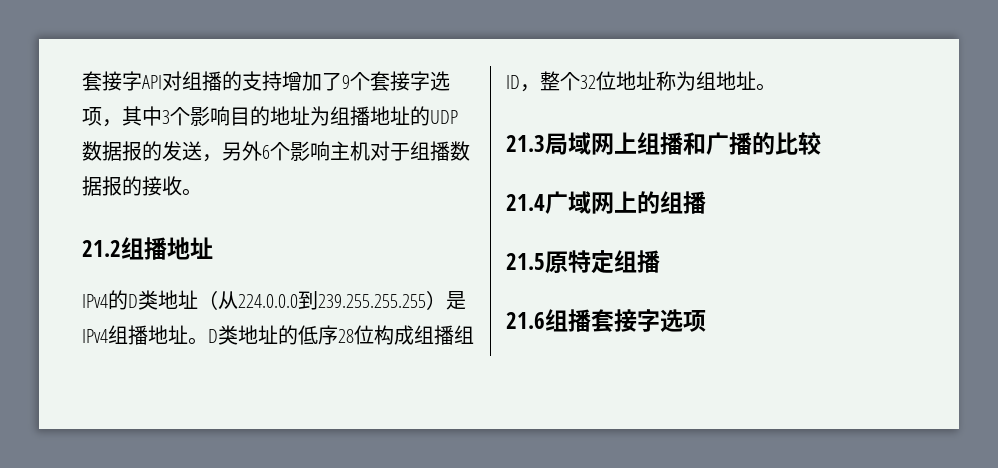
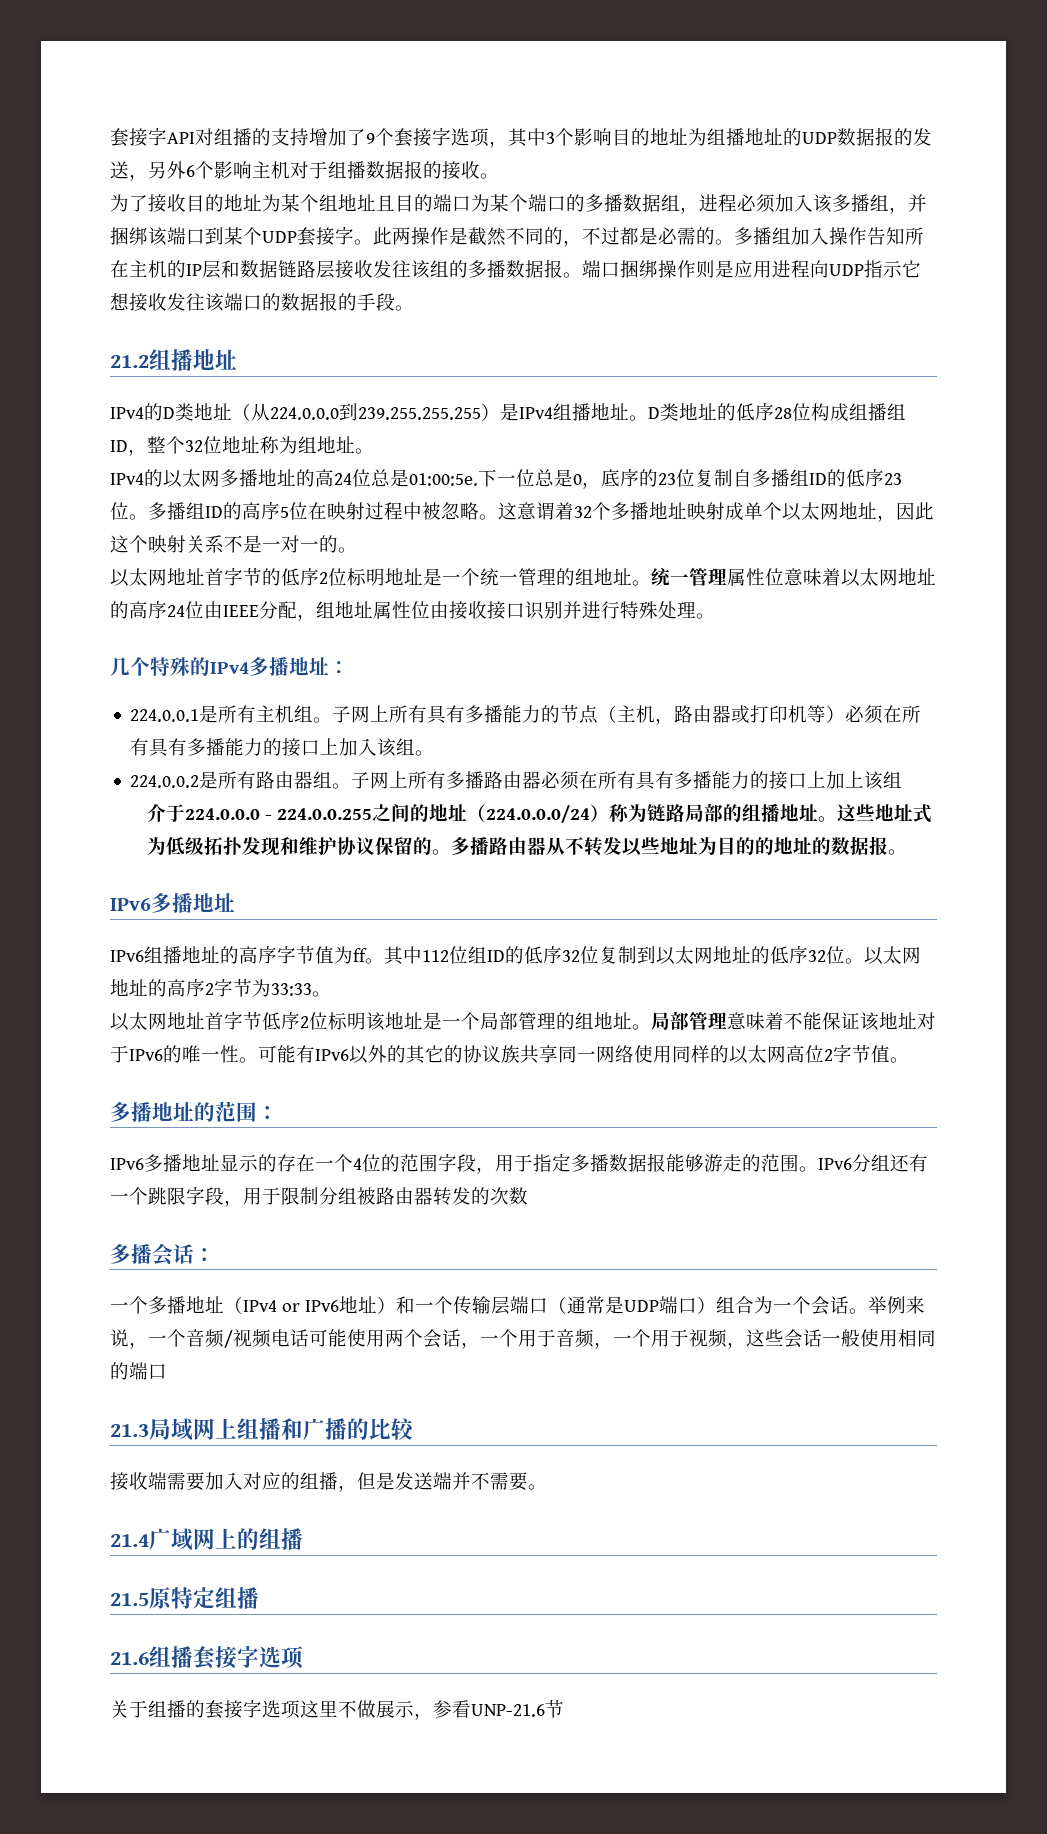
(202, 192) none -> [110,194,927,214] [110,226,924,247] [110,259,921,279] [110,292,414,312] // 为了接收目的地址为某个组地址且目的端口为某个端口的多播数据组，进程必须加入该多播组，并捆绑该端口到某个UDP套接字。此两操作是截然不同的，不过都是必需的。多播组加入操作告知所在主机的IP层和数据链路层接收发往该组的多播数据报。端口捆绑操作则是应用进程向UDP指示它想接收发往该端口的数据报的手段。
(776, 87) none -> [110,469,902,489] [110,502,934,522] [110,535,357,553] [110,567,936,587] [110,601,715,621] [110,657,349,676] [130,704,922,725] [130,738,435,757] [130,771,903,790] [146,803,932,823] [146,836,907,856] [110,893,235,913] [110,945,921,965] [110,978,331,997] [110,1011,936,1031] [110,1044,909,1064] [110,1101,278,1122] [110,1153,928,1174] [110,1186,528,1207] [110,1243,215,1266] [110,1296,925,1315] [110,1329,936,1349] [110,1362,167,1380] // IPv4的以太网多播地址的高24位总是01:00:5e.下一位总是0，底序的23位复制自多播组ID的低序23位。多播组ID的高序5位在映射过程中被忽略。这意谓着32个多播地址映射成单个以太网地址，因此这个映射关系不是一对一的。 // 以太网地址首字节的低序2位标明地址是一个统一管理的组地址。统一管理属性位意味着以太网地址的高序24位由IEEE分配，组地址属性位由接收接口识别并进行特殊处理。 // 几个特殊的IPv4多播地址： // 224.0.0.1是所有主机组。子网上所有具有多播能力的节点（主机，路由器或打印机等）必须在所有具有多播能力的接口上加入该组。 // 224.0.0.2是所有路由器组。子网上所有多播路由器必须在所有具有多播能力的接口上加上该组 // 介于224.0.0.0 - 224.0.0.255之间的地址（224.0.0.0/24）称为链路局部的组播地址。这些地址式为低级拓扑发现和维护协议保留的。多播路由器从不转发以些地址为目的的地址的数据报。 // IPv6多播地址 // IPv6组播地址的高序字节值为ff。其中112位组ID的低序32位复制到以太网地址的低序32位。以太网地址的高序2字节为33:33。 // 以太网地址首字节低序2位标明该地址是一个局部管理的组地址。局部管理意味着不能保证该地址对于IPv6的唯一性。可能有IPv6以外的其它的协议族共享同一网络使用同样的以太网高位2字节值。 // 多播地址的范围： // IPv6多播地址显示的存在一个4位的范围字段，用于指定多播数据报能够游走的范围。IPv6分组还有一个跳限字段，用于限制分组被路由器转发的次数 // 多播会话： // 一个多播地址（IPv4 or IPv6地址）和一个传输层端口（通常是UDP端口）组合为一个会话。举例来说，一个音频/视频电话可能使用两个会话，一个用于音频，一个用于视频，这些会话一般使用相同的端口
(821, 143) none -> [110,1472,547,1492] // 接收端需要加入对应的组播，但是发送端并不需要。
(706, 321) none -> [110,1699,564,1720] // 关于组播的套接字选项这里不做展示，参看UNP-21.6节

